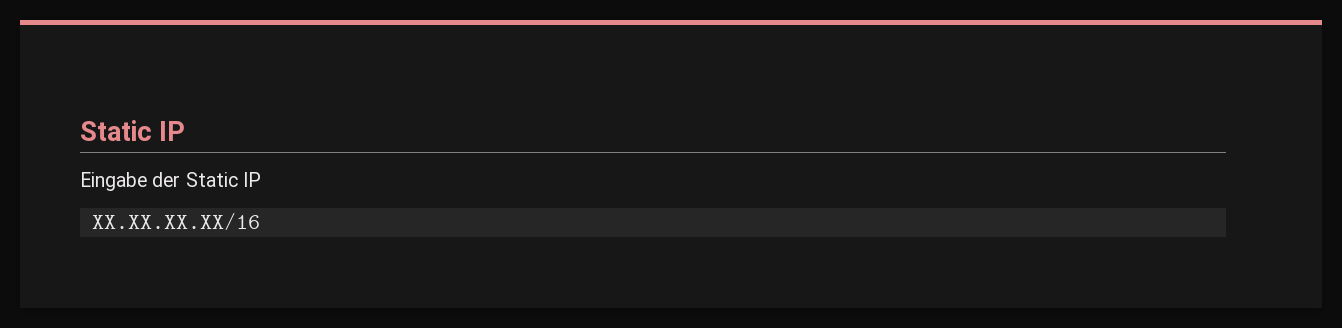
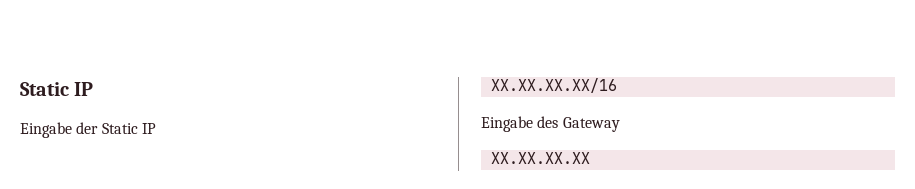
(260, 221) none -> [481,116,620,132] [490,152,590,164] // Eingabe des Gateway // XX.XX.XX.XX

